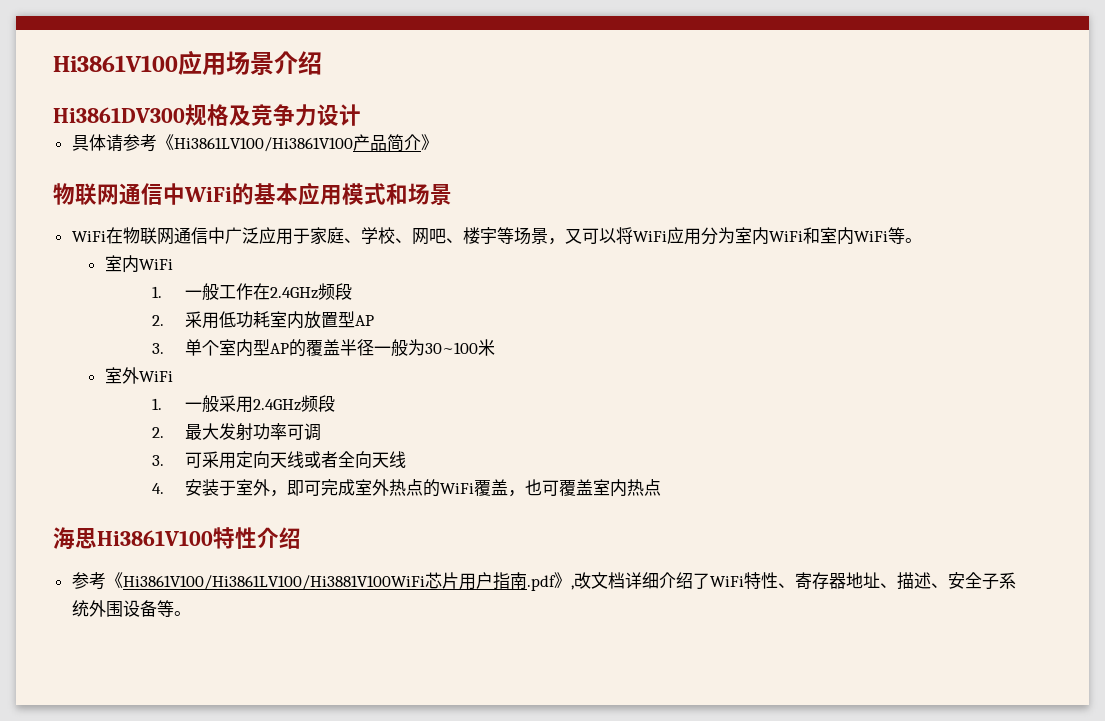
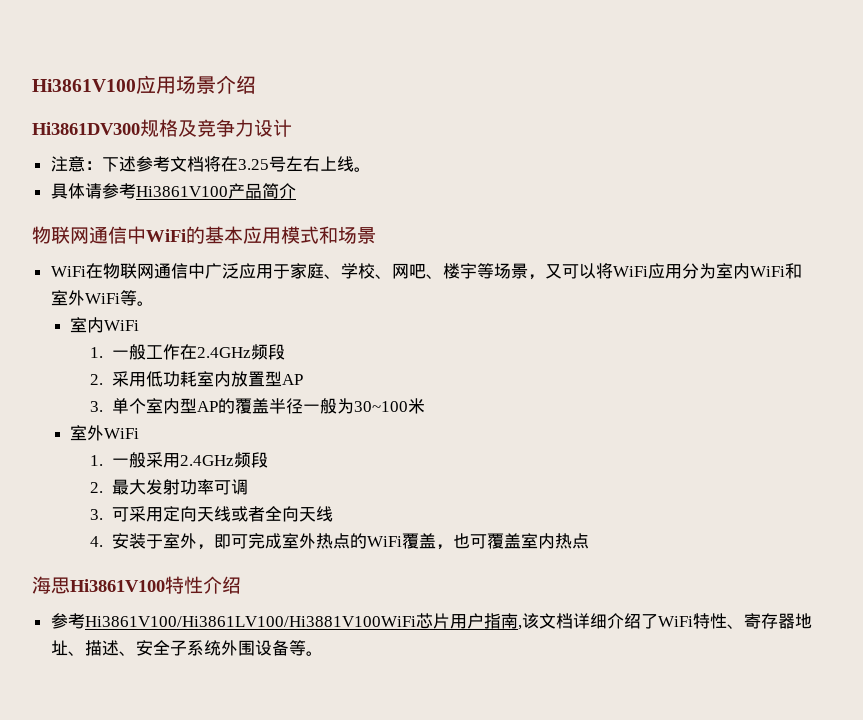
(361, 115) none -> [50,156,371,172] // 注意：下述参考文档将在3.25号左右上线。
[156,134,353,152] 《Hi3861LV100/Hi3861V100 -> [135,186,228,197] Hi3861V100
[420,134,438,150] 》 -> (296, 191) none
[836,227,854,245] 内 -> [67,290,85,306] 外
[105,572,123,588] 《 -> (85, 621) none
[526,572,591,591] .pdf》,改 -> [517,613,539,630] ,该

